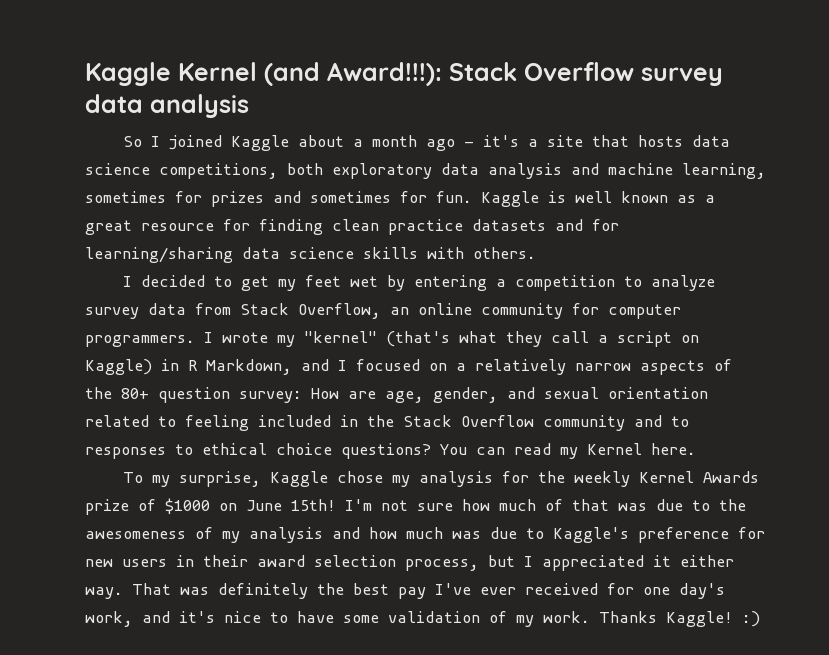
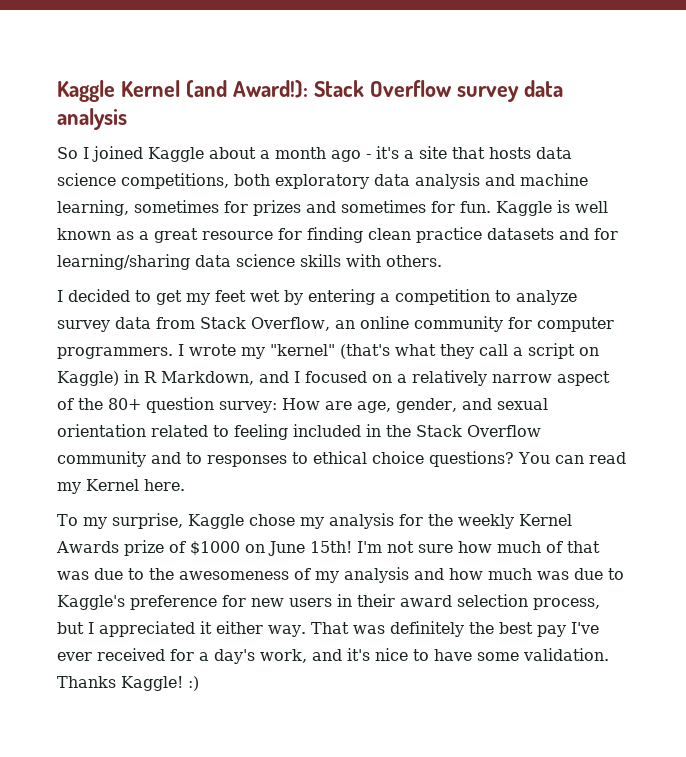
[327,62,442,86] Award!!!): -> [232,80,308,98] Award!):
[640,360,705,375] aspects -> [557,371,610,386] aspect
[643,587,670,595] one -> [199,652,209,661] a
[388,611,590,627] validation of my work. -> [523,648,609,661] validation.

